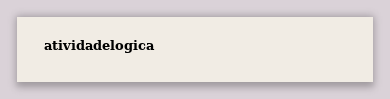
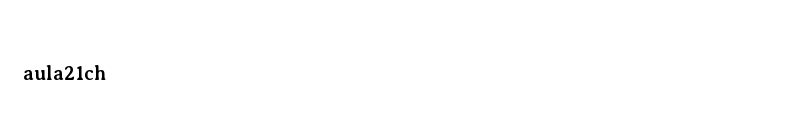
[44,40,155,53] atividadelogica -> [23,65,106,80] aula21ch

